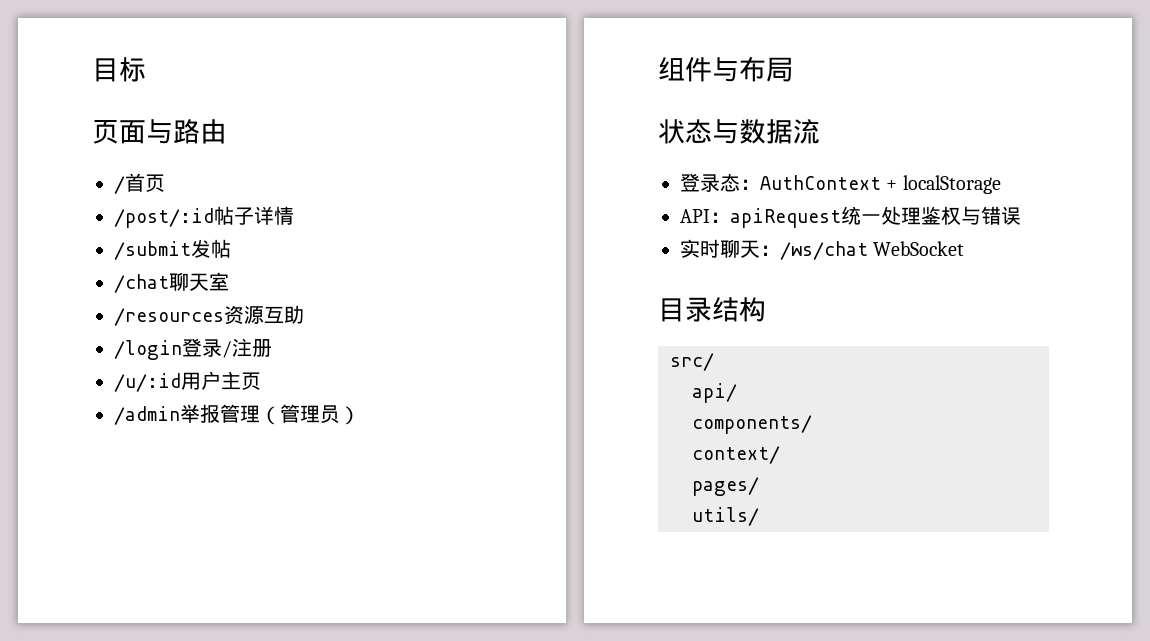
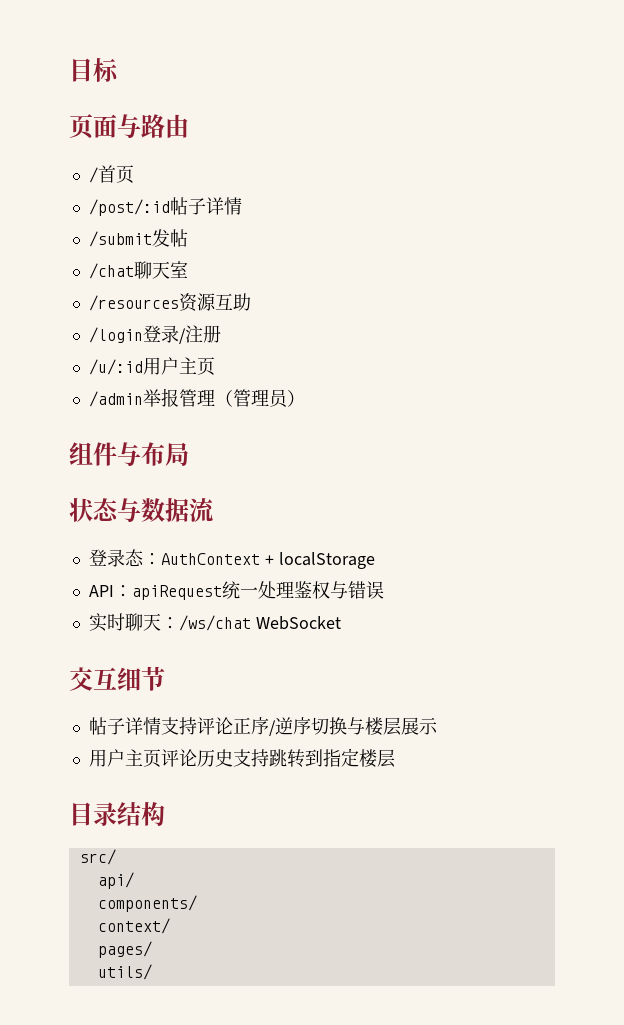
(965, 248) none -> [69,666,165,691] [88,717,438,736] [88,748,395,768] // 交互细节 // 帖子详情支持评论正序/逆序切换与楼层展示 // 用户主页评论历史支持跳转到指定楼层

